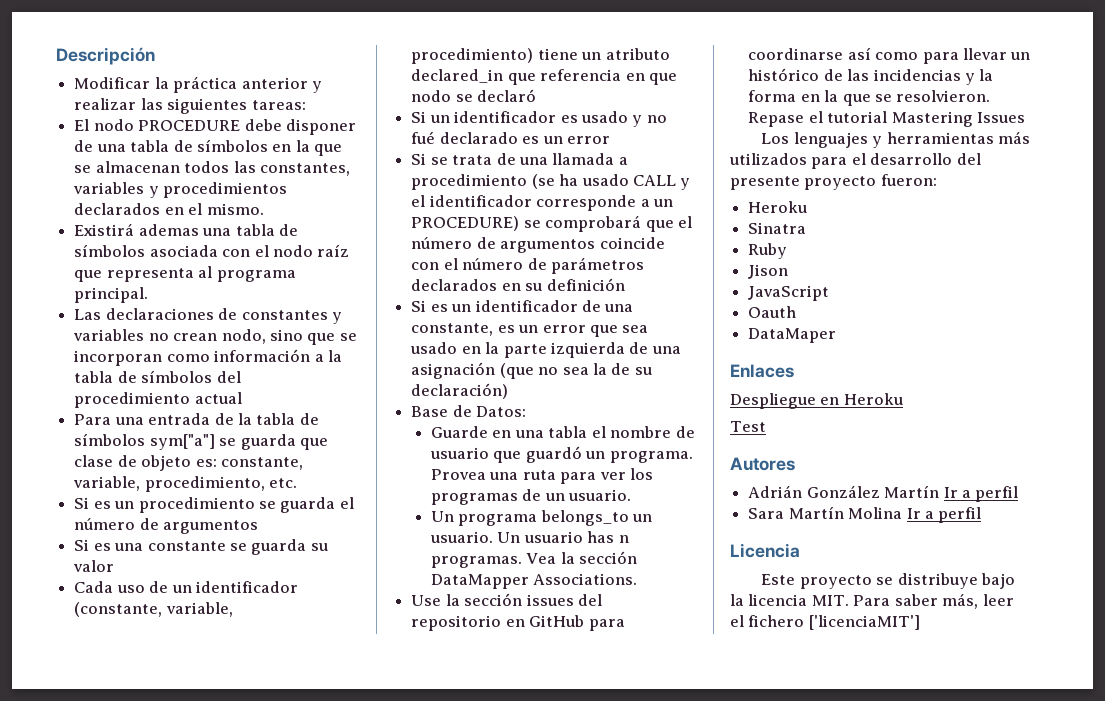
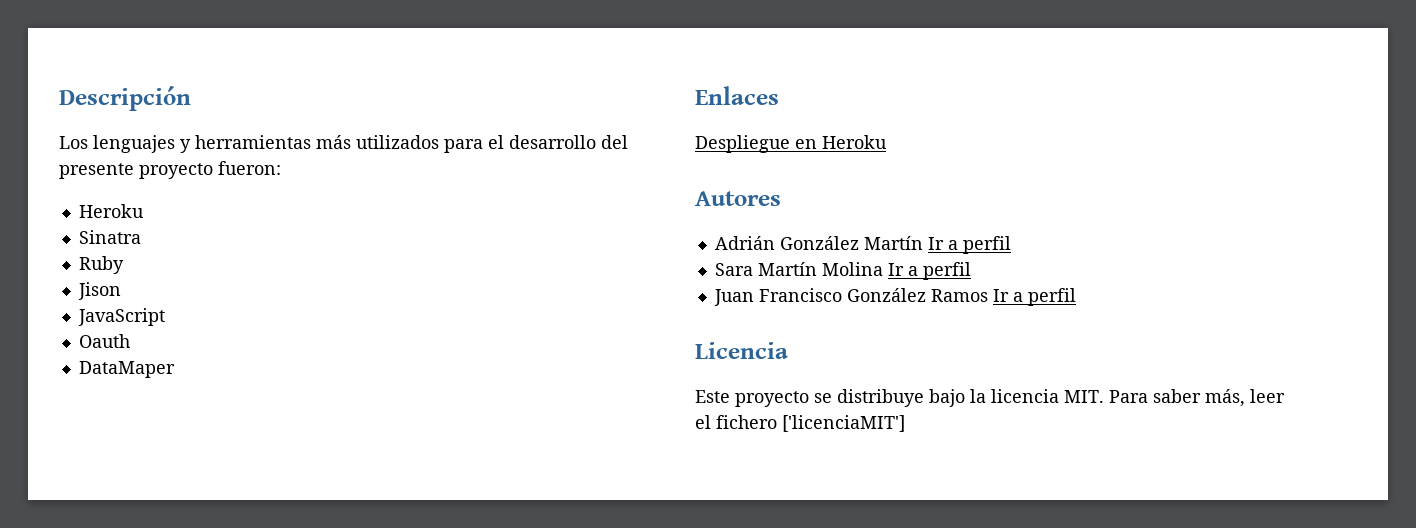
[74,76,322,93] [74,98,306,114] [74,119,356,135] [74,139,343,156] [74,161,350,176] [73,182,288,198] [74,203,264,215] [74,223,298,236] [74,244,350,257] [74,266,296,282] [74,287,149,303] [74,308,342,324] [73,329,357,345] [74,349,342,366] [74,370,241,383] [74,392,242,408] [74,413,319,425] [74,433,328,450] [74,455,303,471] [73,476,298,492] [74,497,354,513] [74,518,259,534] [74,539,328,555] [73,560,115,572] [74,581,298,593] [74,602,233,617] [411,48,670,64] [411,69,677,85] [411,89,537,102] [411,111,667,127] [411,131,610,144] [411,153,628,165] [411,174,691,190] [411,195,673,211] [411,215,692,232] [411,237,665,253] [411,257,644,274] [411,278,625,291] [411,300,634,312] [411,323,649,337] [410,342,681,358] [411,362,652,379] [411,383,509,399] [411,405,527,417] [430,426,695,438] [429,446,693,463] [430,468,654,484] [430,489,632,505] [430,510,653,526] [429,531,629,543] [430,551,638,568] [430,573,638,589] [411,593,602,606] [411,615,625,631] [748,47,1031,64] [748,68,994,85] [748,90,991,106] [748,111,1025,127] // Modificar la práctica anterior y realizar las siguientes tareas: // El nodo PROCEDURE debe disponer de una tabla de símbolos en la que se almacenan todos las constantes, variables y procedimientos declarados en el mismo. // Existirá ademas una tabla de símbolos asociada con el nodo raíz que representa al programa principal. // Las declaraciones de constantes y variables no crean nodo, sino que se incorporan como información a la tabla de símbolos del procedimiento actual // Para una entrada de la tabla de símbolos sym["a"] se guarda que clase de objeto es: constante, variable, procedimiento, etc. // Si es un procedimiento se guarda el número de argumentos // Si es una constante se guarda su valor // Cada uso de un identificador (constante, variable, procedimiento) tiene un atributo declared_in que referencia en que nodo se declaró // Si un identificador es usado y no fué declarado es un error // Si se trata de una llamada a procedimiento (se ha usado CALL y el identificador corresponde a un PROCEDURE) se comprobará que el número de argumentos coincide con el número de parámetros declarados en su definición // Si es un identificador de una constante, es un error que sea usado en la parte izquierda de una asignación (que no sea la de su declaración) // Base de Datos: // Guarde en una tabla el nombre de usuario que guardó un programa. Provea una ruta para ver los programas de un usuario. // Un programa belongs_to un usuario. Un usuario has n programas. Vea la sección DataMapper Associations. // Use la sección issues del repositorio en GitHub para coordinarse así como para llevar un histórico de las incidencias y la forma en la que se resolvieron. Repase el tutorial Mastering Issues -> (191, 98) none
[730,421,766,432] // Test -> (887, 142) none
(982, 515) none -> [713,288,1076,306] // Juan Francisco González Ramos Ir a perfil

